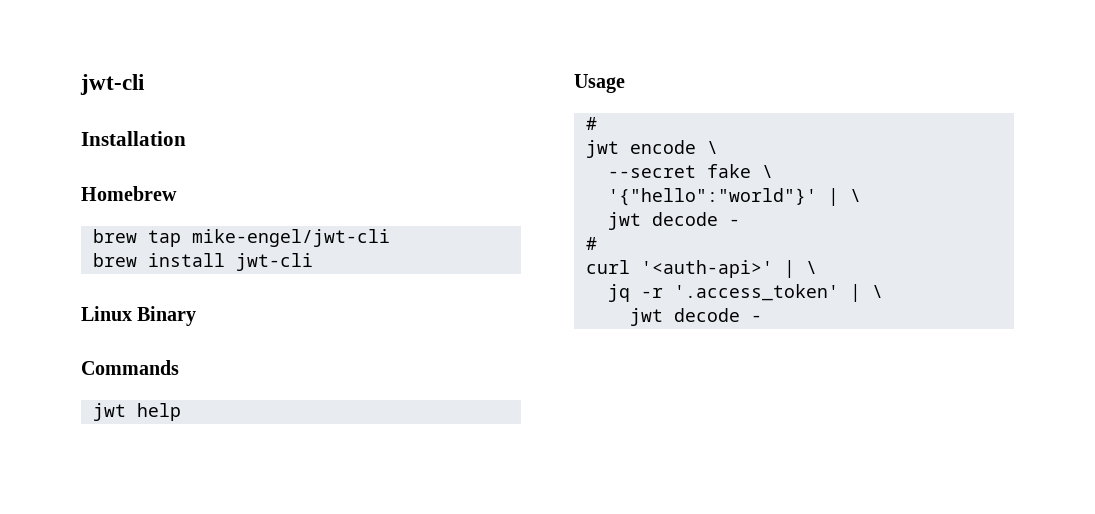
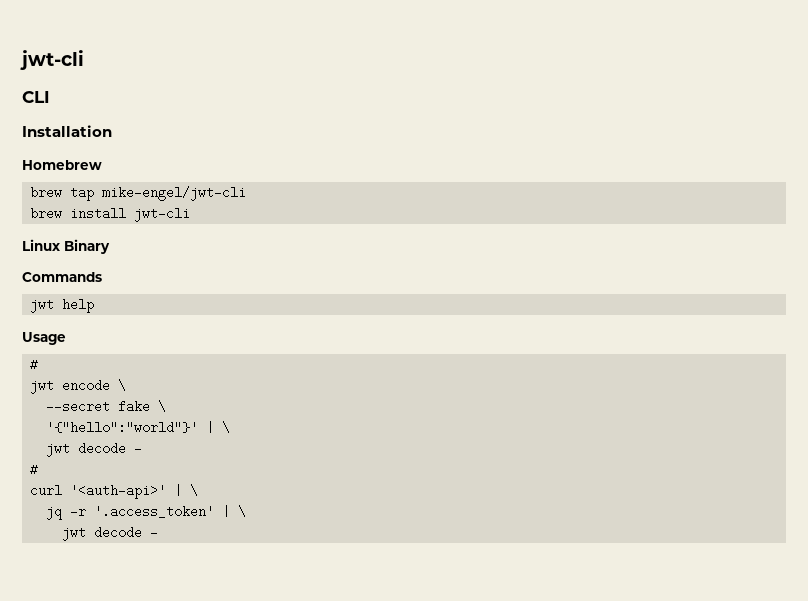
[80,74,145,95] jwt-cli -> [20,50,84,70] [22,91,50,103] jwt-cli // CLI

